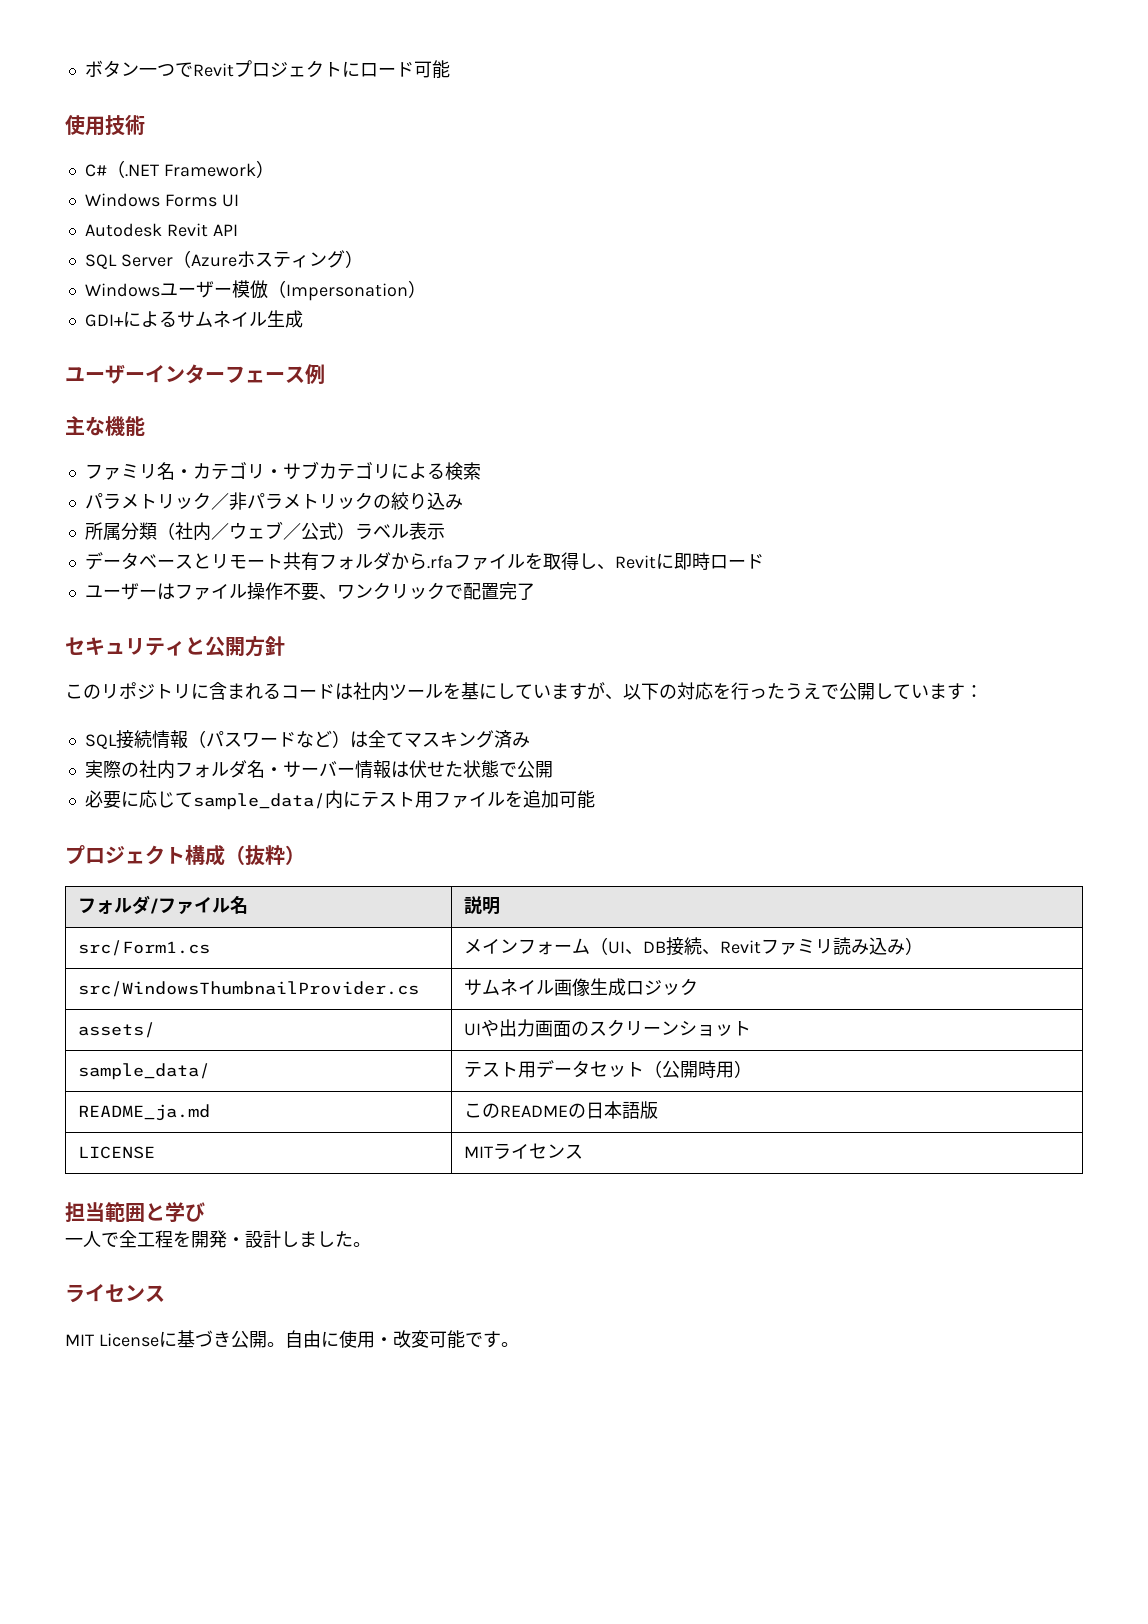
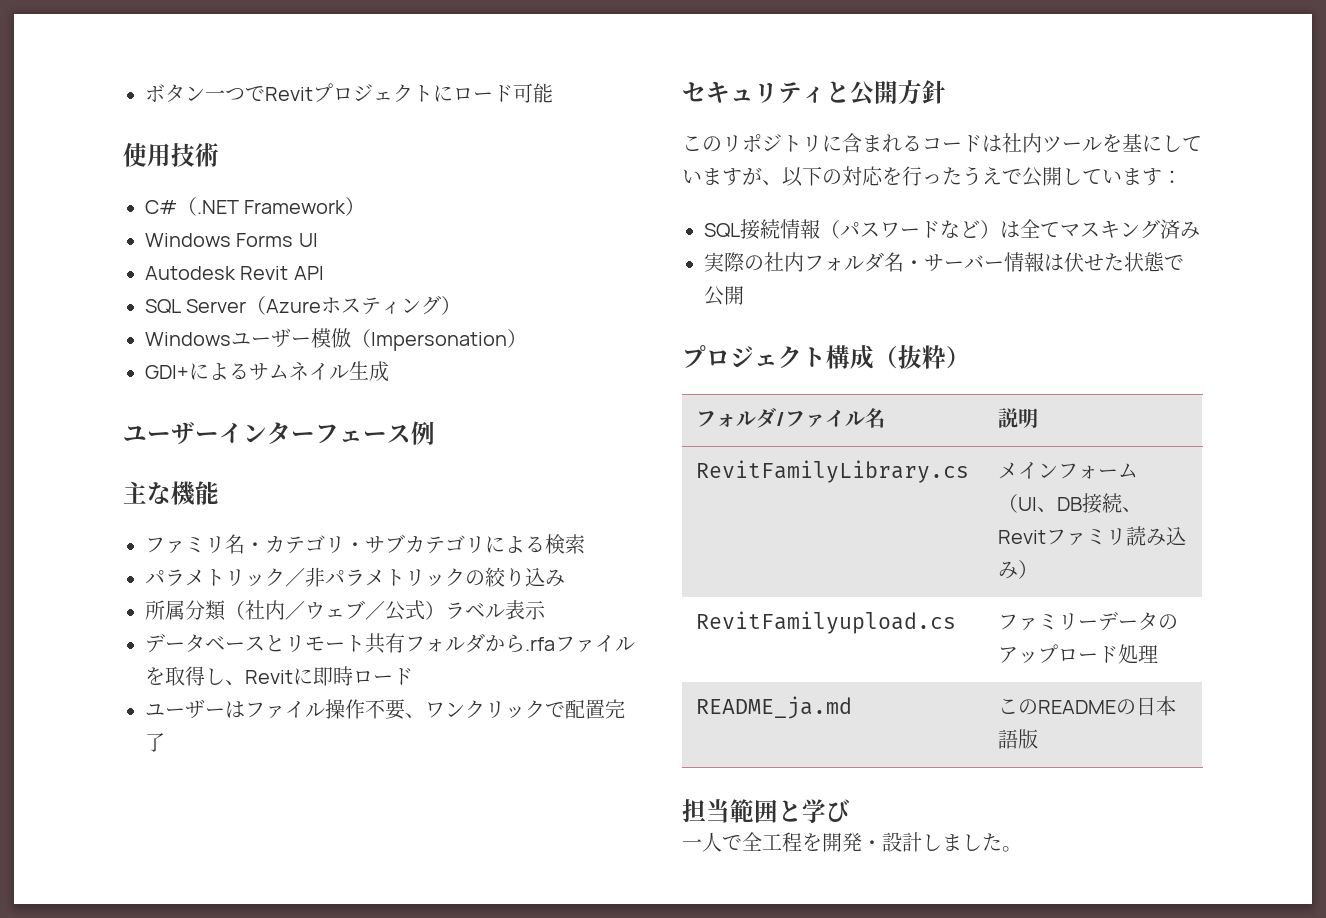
[84,790,595,810] // 必要に応じてsample_data/内にテスト用ファイルを追加可能 -> (744, 295) none
[77,940,210,956] src/Form1.cs -> [696,460,970,483] RevitFamilyLibrary.cs
[77,981,419,997] [463,978,698,996] [77,1022,155,1038] [463,1019,751,1037] [77,1063,210,1080] [463,1060,752,1078] src/WindowsThumbnailProvider.cs | サムネイル画像生成ロジック // assets/ | UIや出力画面のスクリーンショット // sample_data/ | テスト用データセット（公開時用） -> [696,611,957,634] [998,611,1179,631] [998,644,1159,664] RevitFamilyupload.cs | ファミリーデータのアップロード処理
[77,1146,155,1159] [463,1143,583,1160] // LICENSE | MITライセンス -> (1039, 739) none
[65,1284,165,1303] [65,1330,519,1349] // ライセンス // MIT Licenseに基づき公開。自由に使用・改変可能です。 -> (1022, 849) none

